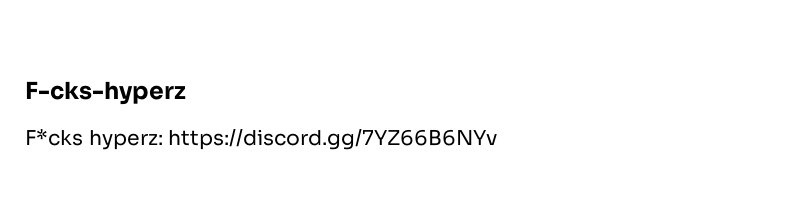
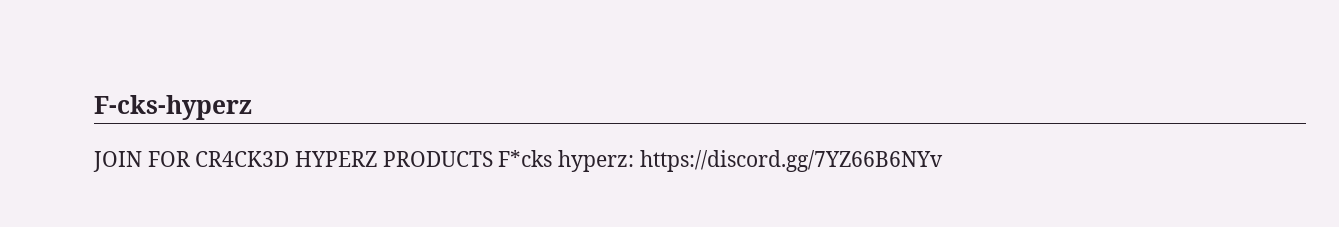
(186, 93) none -> [93,151,493,172] JOIN FOR CR4CK3D HYPERZ PRODUCTS

